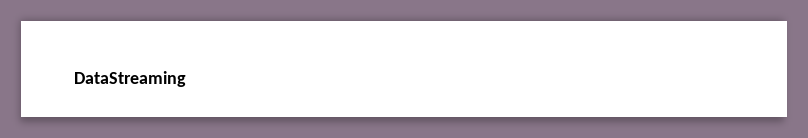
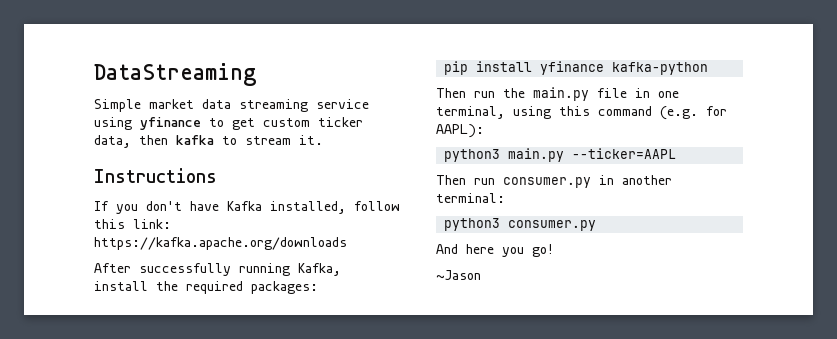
(186, 79) none -> [94,99,369,112] [94,117,363,130] [94,135,323,148] [94,168,217,183] [94,201,400,214] [94,219,171,229] [94,237,347,250] [94,263,341,276] [94,281,318,294] [444,61,709,75] [436,87,679,101] [436,106,727,120] [436,124,484,138] [444,148,677,162] [436,175,672,188] [436,193,505,203] [444,218,597,231] [436,244,554,257] [436,270,481,280] // Simple market data streaming service using yfinance to get custom ticker data, then kafka to stream it. // Instructions // If you don't have Kafka installed, follow this link: https://kafka.apache.org/downloads // After successfully running Kafka, install the required packages: // pip install yfinance kafka-python // Then run the main.py file in one terminal, using this command (e.g. for AAPL): // python3 main.py --ticker=AAPL // Then run consumer.py in another terminal: // python3 consumer.py // And here you go! // ~Jason

